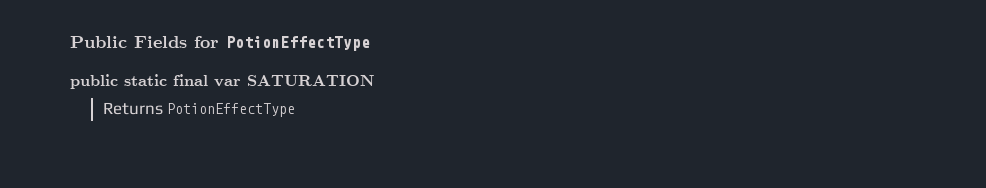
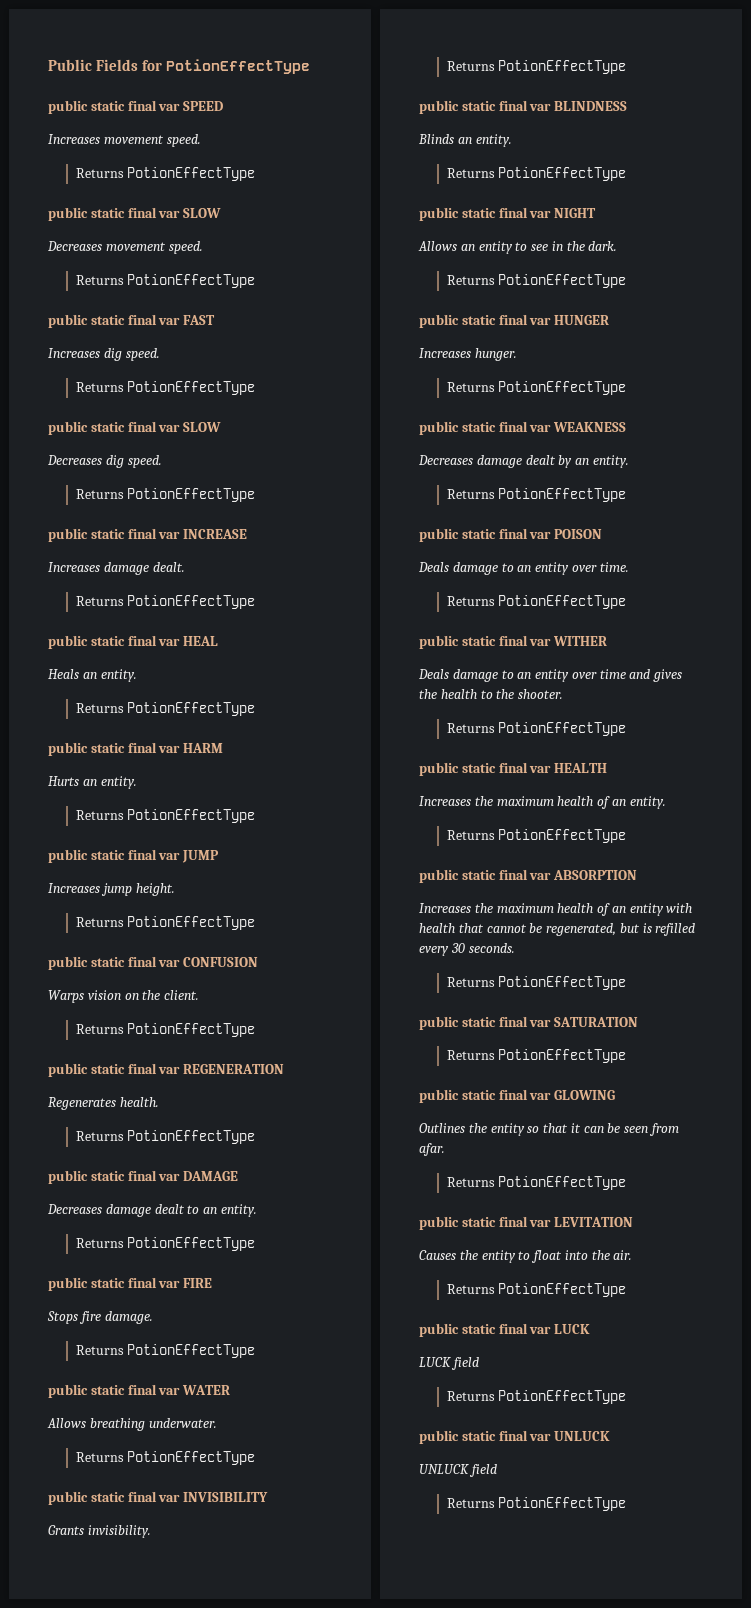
(370, 43) none -> [48,100,224,114] [48,134,201,147] [75,167,255,181] [48,207,222,221] [47,241,203,254] [75,274,255,288] [48,314,216,328] [48,348,160,361] [75,381,255,395] [48,421,222,435] [47,455,162,468] [75,488,255,502] [48,528,248,542] [48,562,185,575] [75,595,255,609] [48,635,219,649] [48,669,137,682] [75,702,255,716] [48,742,224,756] [48,776,137,789] [75,809,255,823] [48,849,220,863] [48,883,175,896] [75,916,255,930] [48,956,259,970] [48,990,200,1003] [75,1023,255,1037] [48,1063,285,1077] [48,1097,159,1110] [75,1130,255,1144] [48,1170,239,1184] [47,1204,257,1217] [75,1237,255,1251] [48,1277,213,1291] [47,1311,153,1324] [75,1344,255,1358] [48,1384,231,1398] [47,1418,217,1431] [75,1451,255,1465] [48,1491,269,1505] [48,1525,151,1538] [446,60,626,74] [419,100,628,114] [418,134,512,147] [446,167,626,181] [419,207,597,221] [418,241,618,254] [446,274,626,288] [419,314,610,328] [419,348,517,361] [446,381,626,395] [419,421,627,435] [418,455,629,468] [446,488,626,502] [419,528,603,542] [418,562,629,575] [446,595,626,609] [419,635,608,649] [418,669,683,682] [419,689,564,699] [446,722,626,736] [419,762,608,776] [419,796,666,809] [446,829,626,843] [419,869,638,883] [419,903,693,916] [419,923,696,936] [419,943,515,956] [446,976,626,990] // public static final var SPEED // Increases movement speed. // Returns PotionEffectType // public static final var SLOW // Decreases movement speed. // Returns PotionEffectType // public static final var FAST // Increases dig speed. // Returns PotionEffectType // public static final var SLOW // Decreases dig speed. // Returns PotionEffectType // public static final var INCREASE // Increases damage dealt. // Returns PotionEffectType // public static final var HEAL // Heals an entity. // Returns PotionEffectType // public static final var HARM // Hurts an entity. // Returns PotionEffectType // public static final var JUMP // Increases jump height. // Returns PotionEffectType // public static final var CONFUSION // Warps vision on the client. // Returns PotionEffectType // public static final var REGENERATION // Regenerates health. // Returns PotionEffectType // public static final var DAMAGE // Decreases damage dealt to an entity. // Returns PotionEffectType // public static final var FIRE // Stops fire damage. // Returns PotionEffectType // public static final var WATER // Allows breathing underwater. // Returns PotionEffectType // public static final var INVISIBILITY // Grants invisibility. // Returns PotionEffectType // public static final var BLINDNESS // Blinds an entity. // Returns PotionEffectType // public static final var NIGHT // Allows an entity to see in the dark. // Returns PotionEffectType // public static final var HUNGER // Increases hunger. // Returns PotionEffectType // public static final var WEAKNESS // Decreases damage dealt by an entity. // Returns PotionEffectType // public static final var POISON // Deals damage to an entity over time. // Returns PotionEffectType // public static final var WITHER // Deals damage to an entity over time and gives the health to the shooter. // Returns PotionEffectType // public static final var HEALTH // Increases the maximum health of an entity. // Returns PotionEffectType // public static final var ABSORPTION // Increases the maximum health of an entity with health that cannot be regenerated, but is refilled every 30 seconds. // Returns PotionEffectType
(296, 110) none -> [419,1089,616,1103] [419,1123,680,1136] [419,1143,445,1156] [446,1176,626,1190] [419,1216,634,1230] [419,1250,633,1263] [446,1283,626,1297] [419,1323,591,1337] [419,1357,479,1370] [446,1390,626,1404] [419,1430,611,1444] [419,1464,497,1477] [446,1497,626,1511] // public static final var GLOWING // Outlines the entity so that it can be seen from afar. // Returns PotionEffectType // public static final var LEVITATION // Causes the entity to float into the air. // Returns PotionEffectType // public static final var LUCK // LUCK field // Returns PotionEffectType // public static final var UNLUCK // UNLUCK field // Returns PotionEffectType

